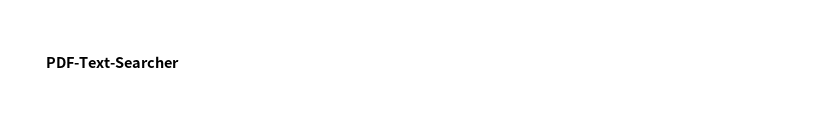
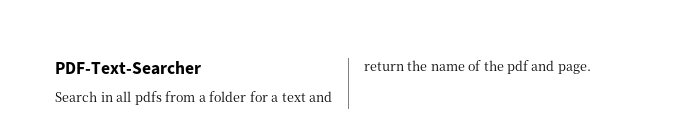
(179, 62) none -> [55,91,332,105] [364,60,591,74] // Search in all pdfs from a folder for a text and return the name of the pdf and page.

